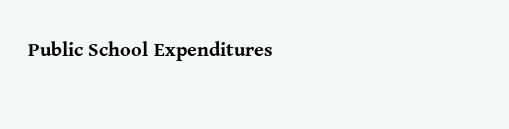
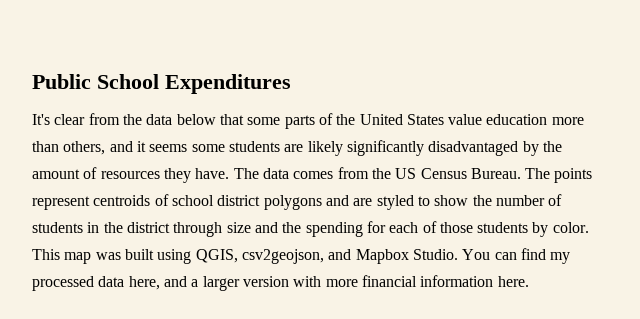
(273, 51) none -> [32,113,584,129] [32,140,562,156] [32,167,593,183] [32,194,563,210] [32,221,589,237] [32,248,571,264] [32,275,529,291] // It's clear from the data below that some parts of the United States value education more than others, and it seems some students are likely significantly disadvantaged by the amount of resources they have. The data comes from the US Census Bureau. The points represent centroids of school district polygons and are styled to show the number of students in the district through size and the spending for each of those students by color. This map was built using QGIS, csv2geojson, and Mapbox Studio. You can find my processed data here, and a larger version with more financial information here.

